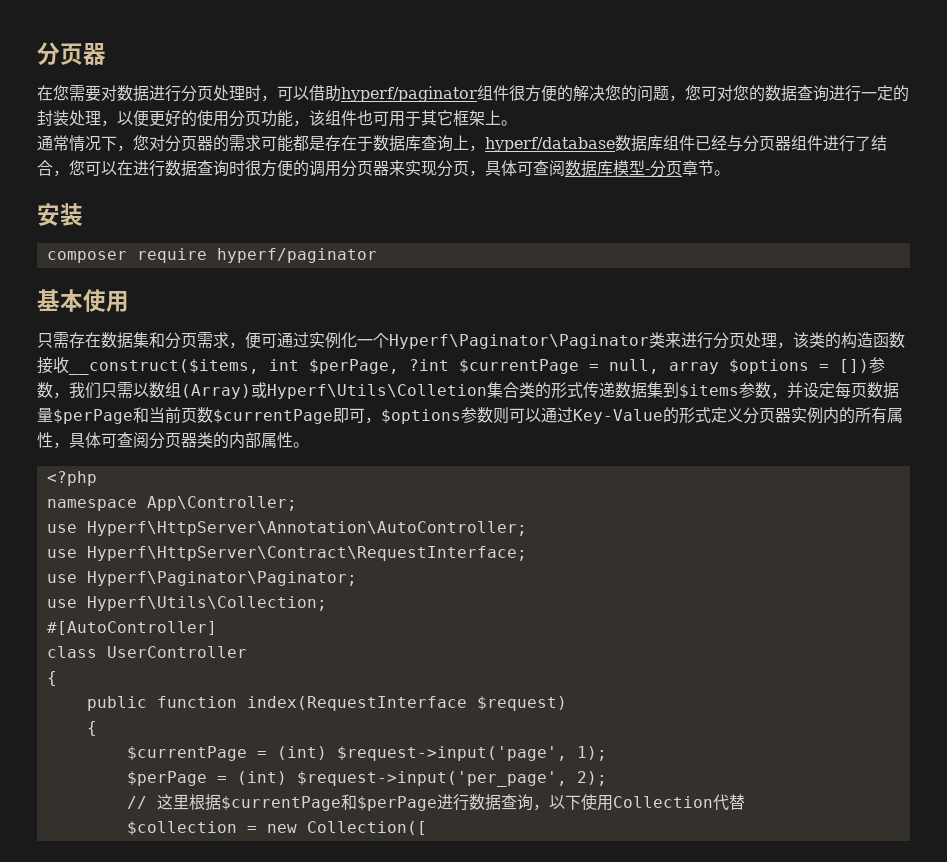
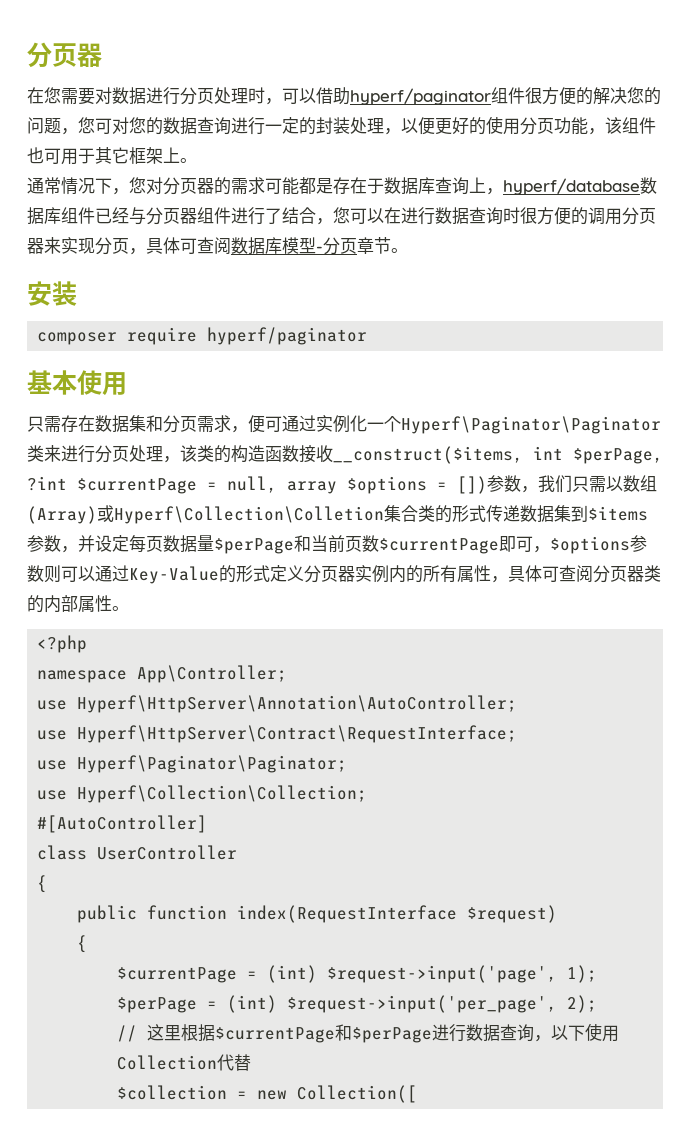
[267,384,487,399] Hyperf\Utils\Colletion -> [114,506,384,524] Hyperf\Collection\Colletion
[86,596,327,611] Hyperf\Utils\Collection; -> [77,785,368,803] Hyperf\Collection\Collection;

